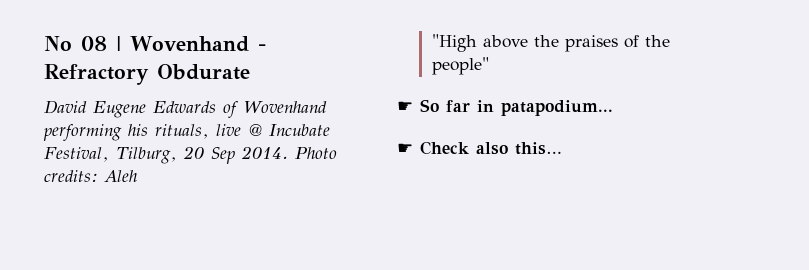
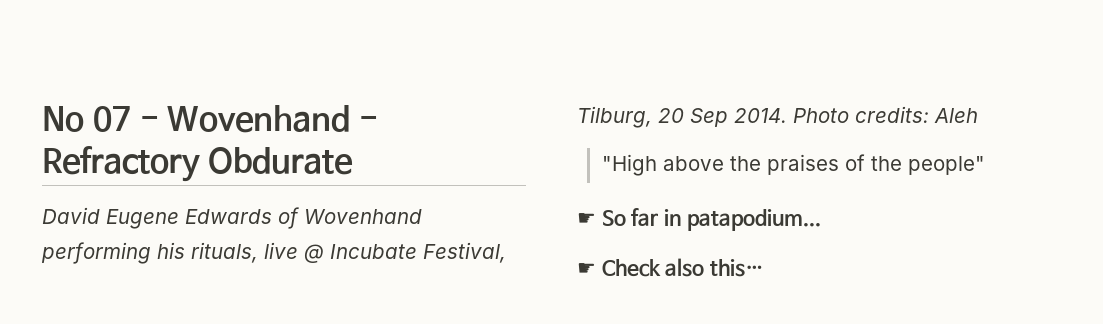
[81,36,121,51] 08 | -> [92,106,159,132] 07 -

